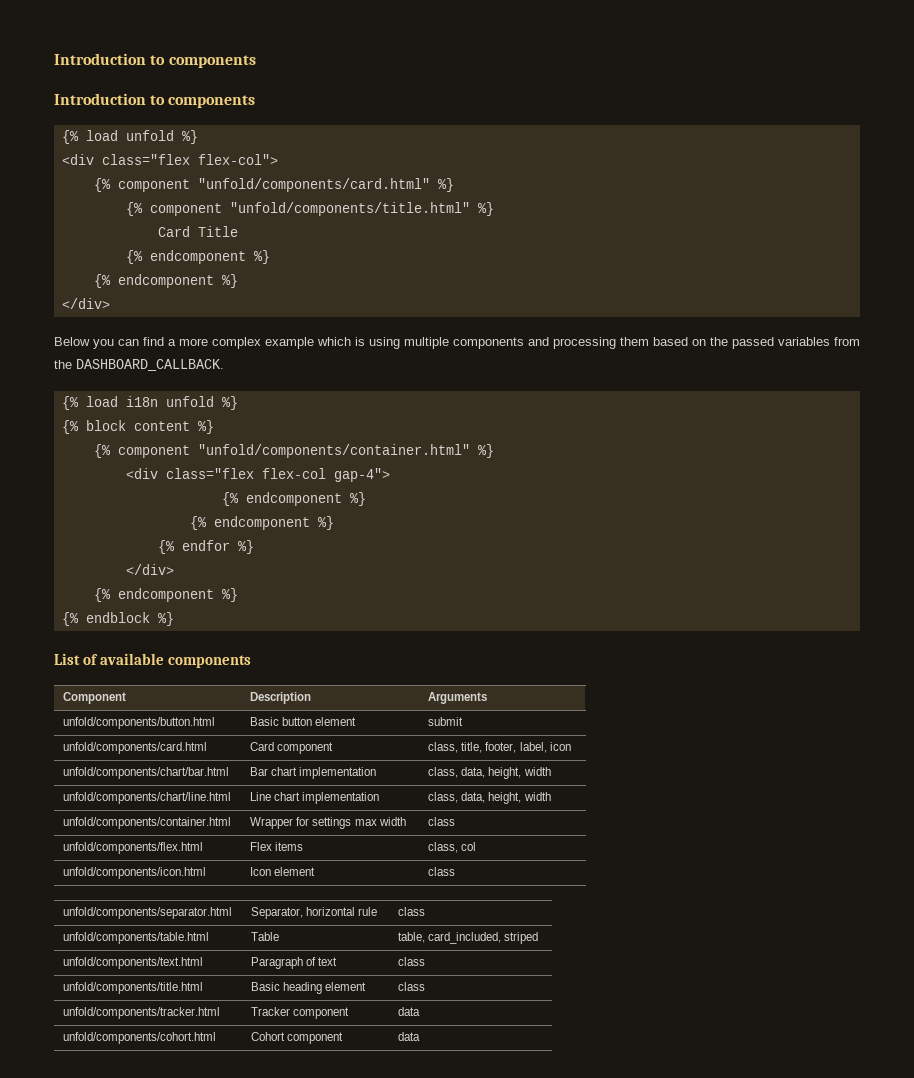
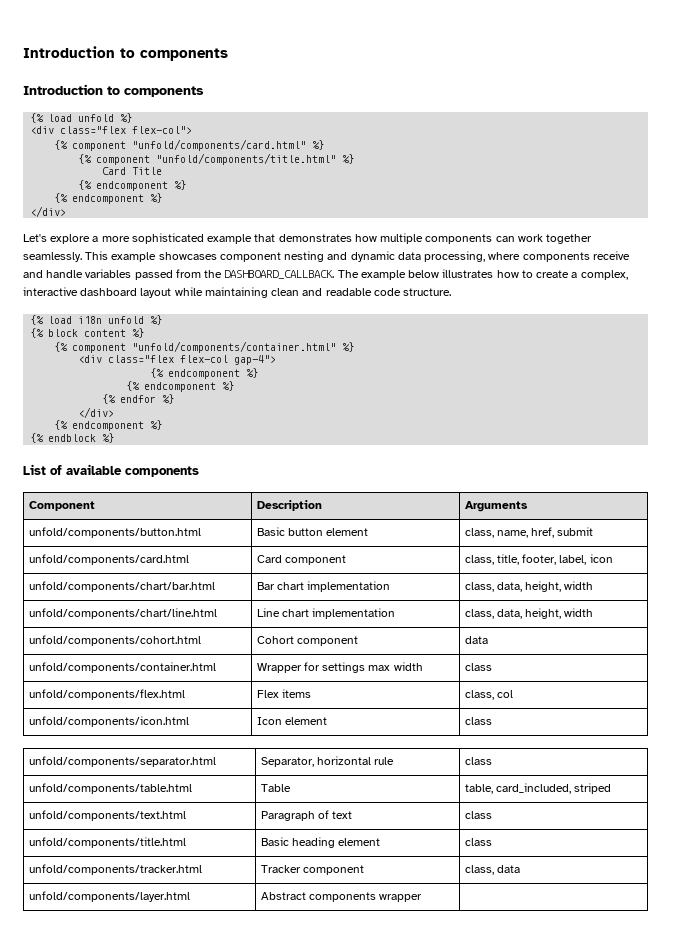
[54,337,860,349] [54,359,224,371] Below you can find a more complex example which is using multiple components and processing them based on the passed variables from the DASHBOARD_CALLBACK. -> [23,233,593,244] [23,251,630,262] [23,269,628,280] [23,287,452,298] Let's explore a more sophisticated example that demonstrates how multiple components can work together seamlessly. This example showcases component nesting and dynamic data processing, where components receive and handle variables passed from the DASHBOARD_CALLBACK. The example below illustrates how to create a complex, interactive dashboard layout while maintaining clean and readable code structure.
(357, 721) none -> [464,527,555,538] class, name, href,
(551, 796) none -> [28,635,201,646] [256,636,358,646] [464,636,488,644] // unfold/components/cohort.html | Cohort component | data
[398,1007,421,1016] [63,1032,217,1044] [251,1032,344,1044] [398,1032,421,1041] data // unfold/components/cohort.html | Cohort component | data -> [464,865,520,875] [28,891,190,902] [260,892,423,902] class, data // unfold/components/layer.html | Abstract components wrapper |

